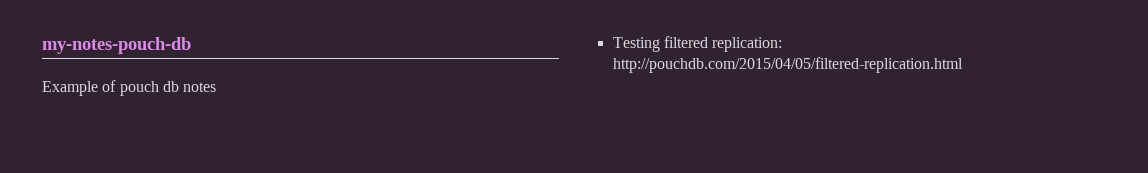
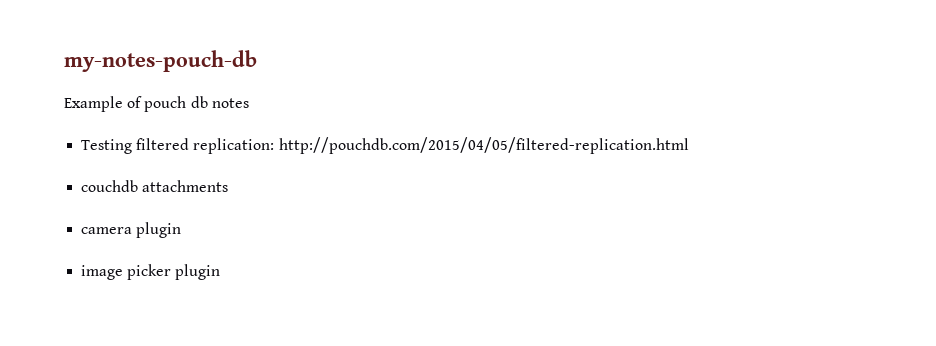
(963, 65) none -> [81,180,229,192] [81,222,182,238] [81,264,221,280] // couchdb attachments // camera plugin // image picker plugin

